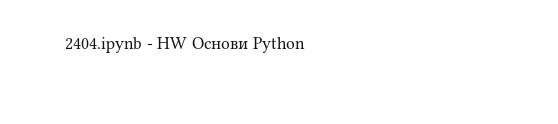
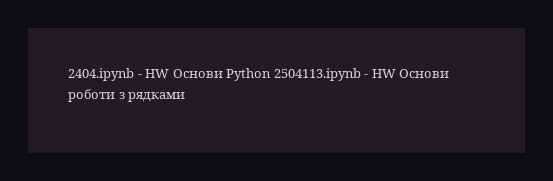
(305, 45) none -> [273,68,450,81] [68,89,186,102] 2504113.ipynb - HW Основи роботи з рядками

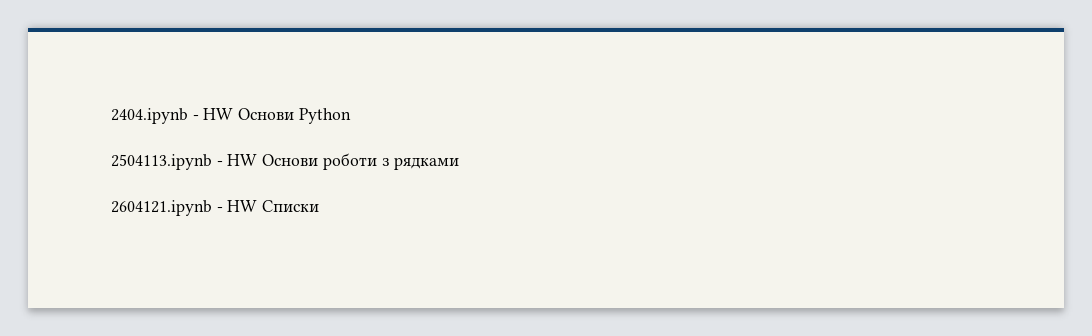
(272, 74) none -> (351, 116) //
(186, 97) none -> [111,200,320,216] // 2604121.ipynb - HW Списки

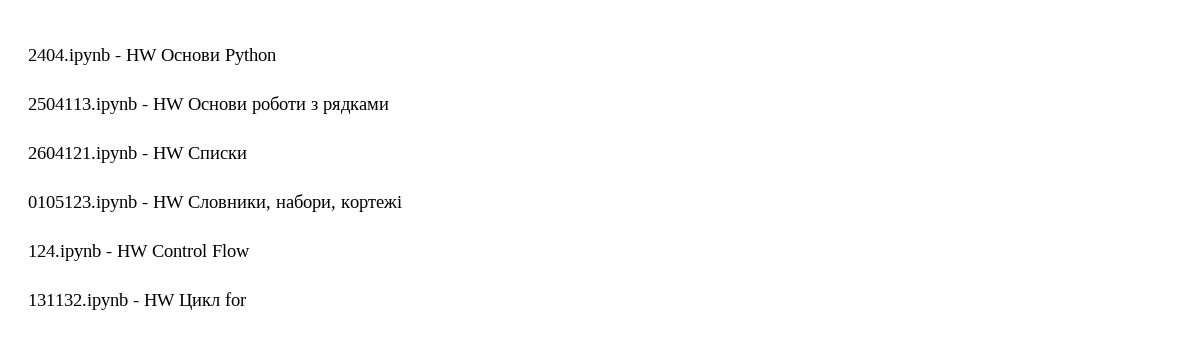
(320, 206) none -> [28,194,402,212] [28,244,250,261] [28,292,246,310] // 0105123.ipynb - HW Словники, набори, кортежі // 124.ipynb - HW Control Flow // 131132.ipynb - HW Цикл for

